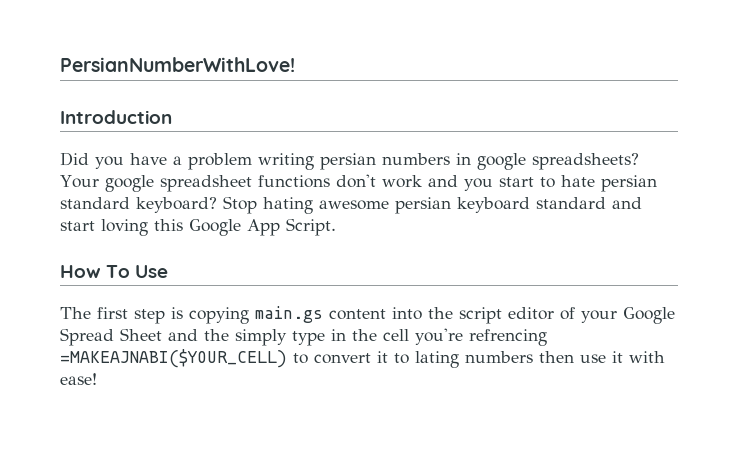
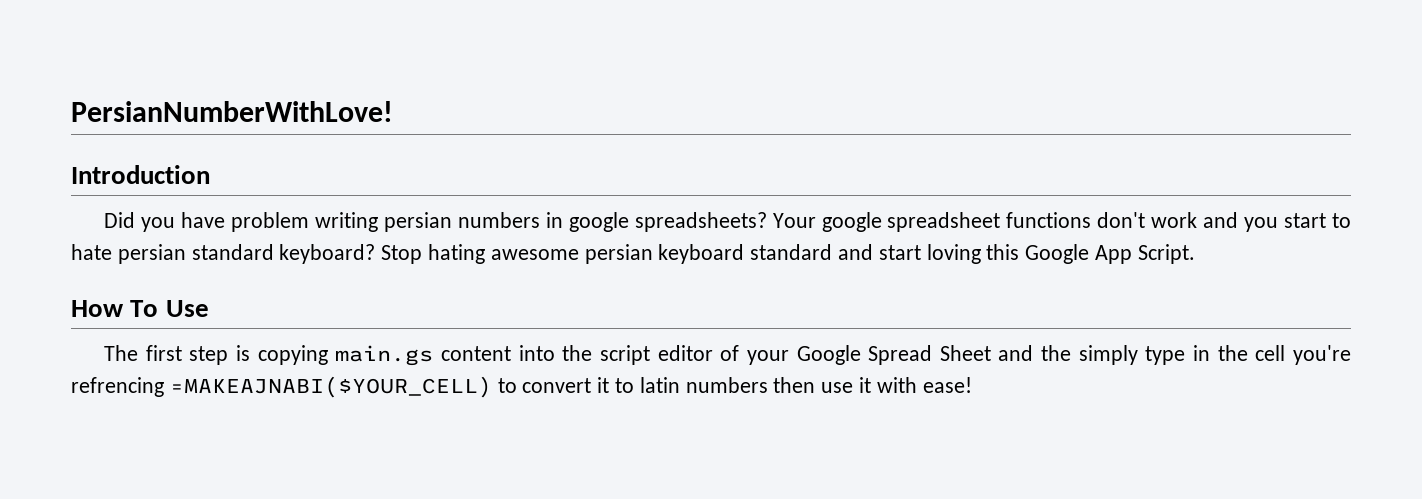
[173,156,182,165] a -> (226, 220) none
[415,351,459,368] lating -> [639,377,680,393] latin

